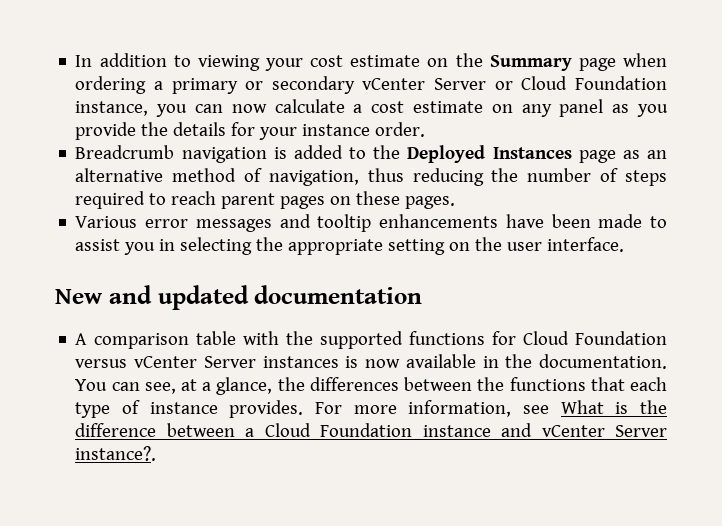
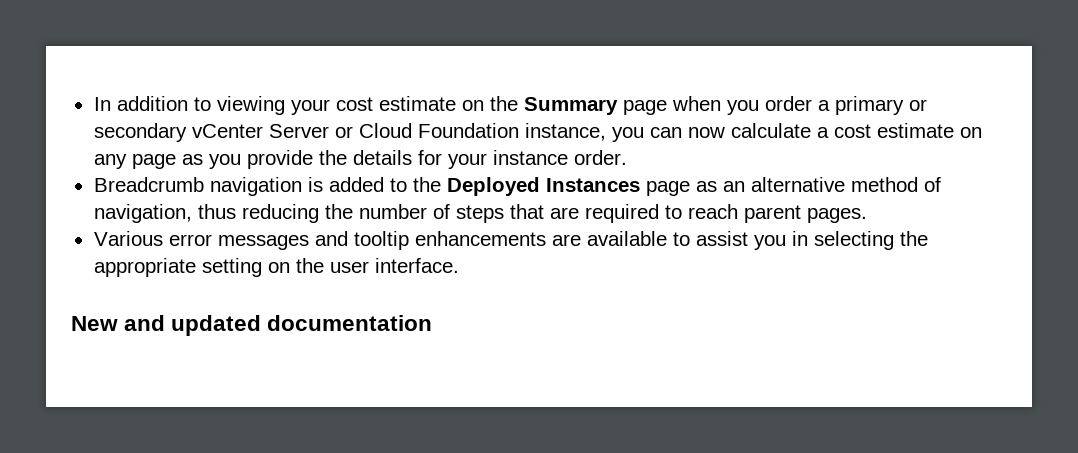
[75,76,147,94] ordering -> [726,96,812,115] you order
[559,99,604,117] panel -> [131,154,176,169] page
(667, 178) none -> [509,204,579,219] that are
[280,191,401,209] pages on these -> (801, 214) none
[505,214,643,228] have been made -> [551,231,667,246] are available
[75,331,667,349] [75,354,667,369] [75,377,667,395] [75,400,667,418] [75,423,667,437] [75,446,157,461] // A comparison table with the supported functions for Cloud Foundation versus vCenter Server instances is now available in the documentation. You can see, at a glance, the differences between the functions that each type of instance provides. For more information, see What is the difference between a Cloud Foundation instance and vCenter Server instance?. -> (433, 323) none

